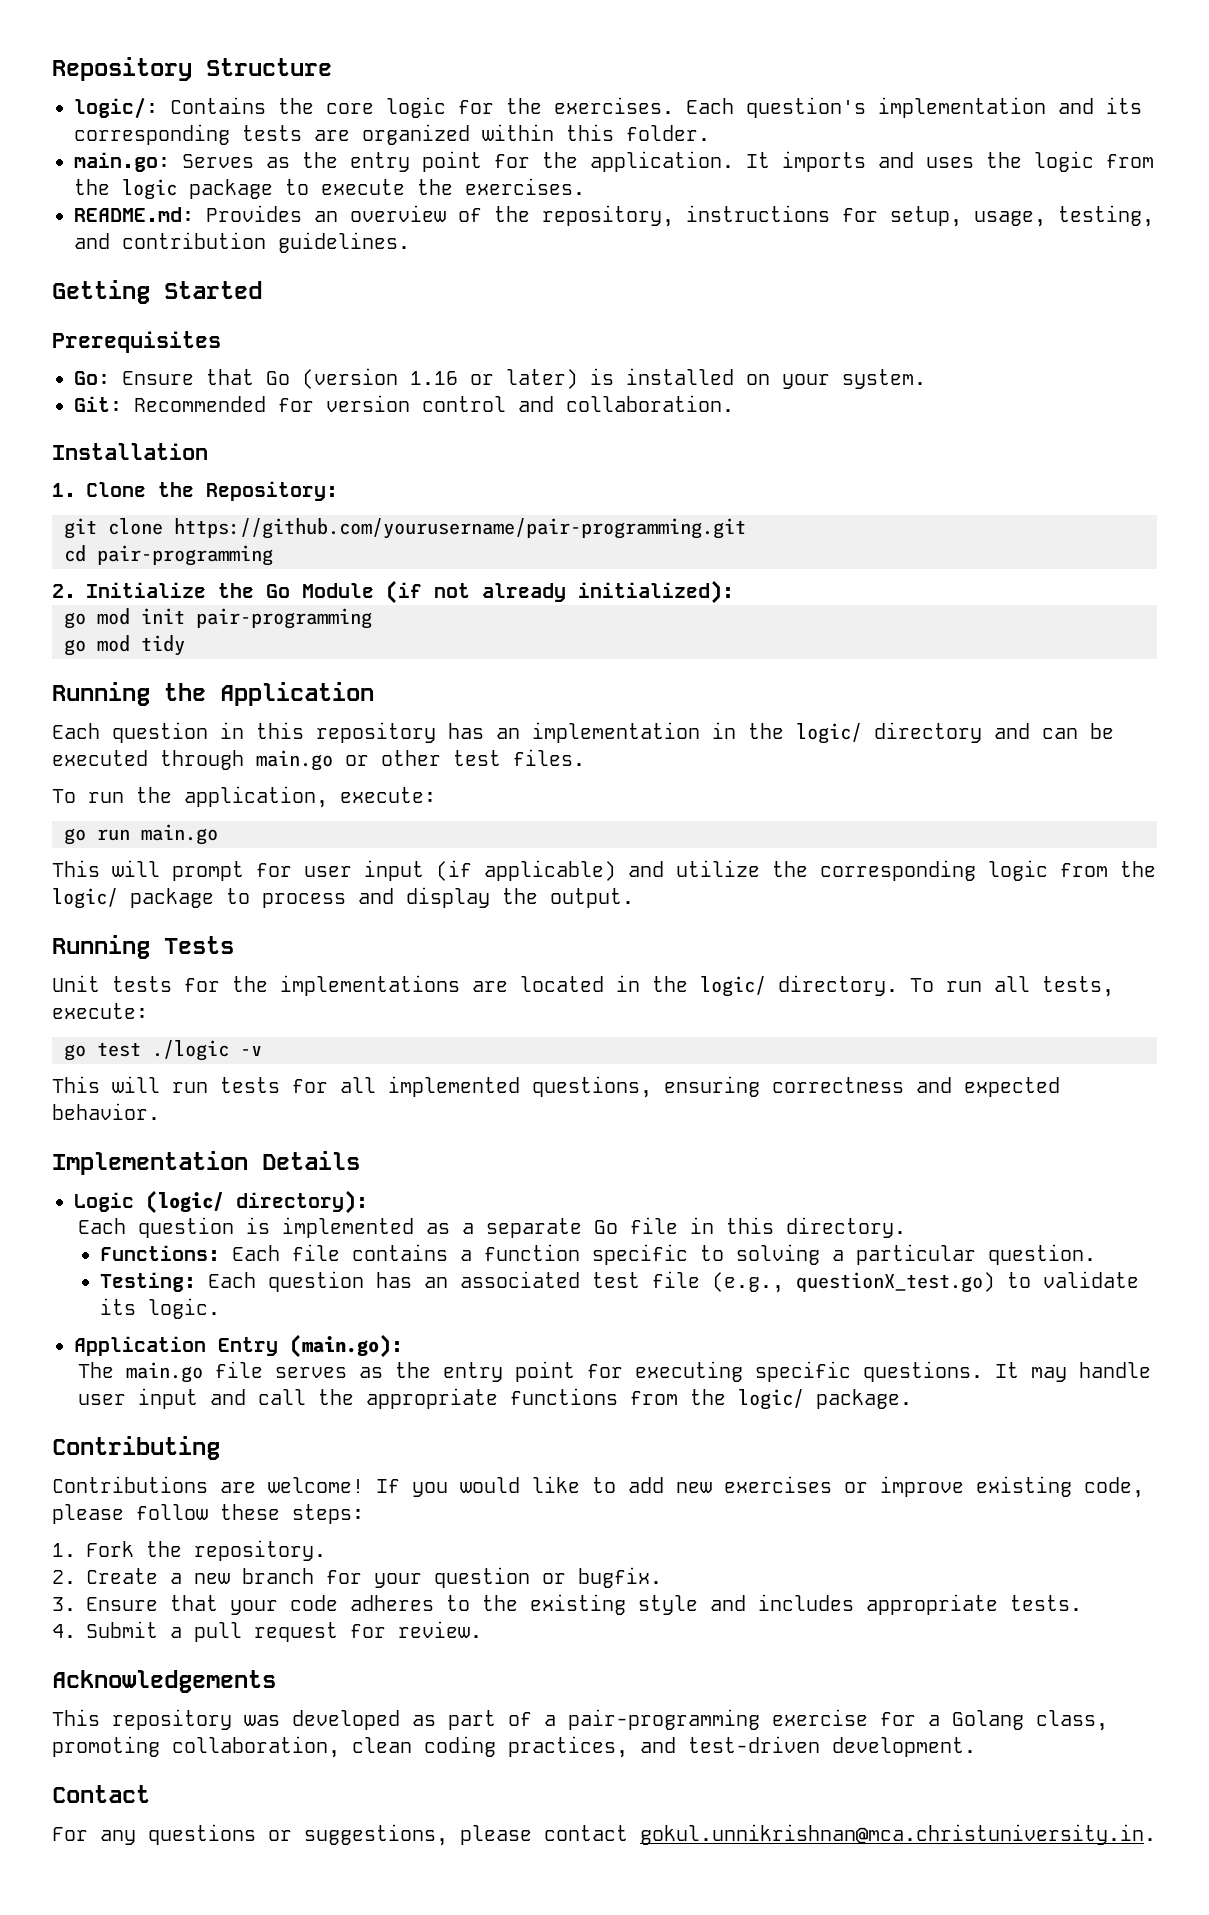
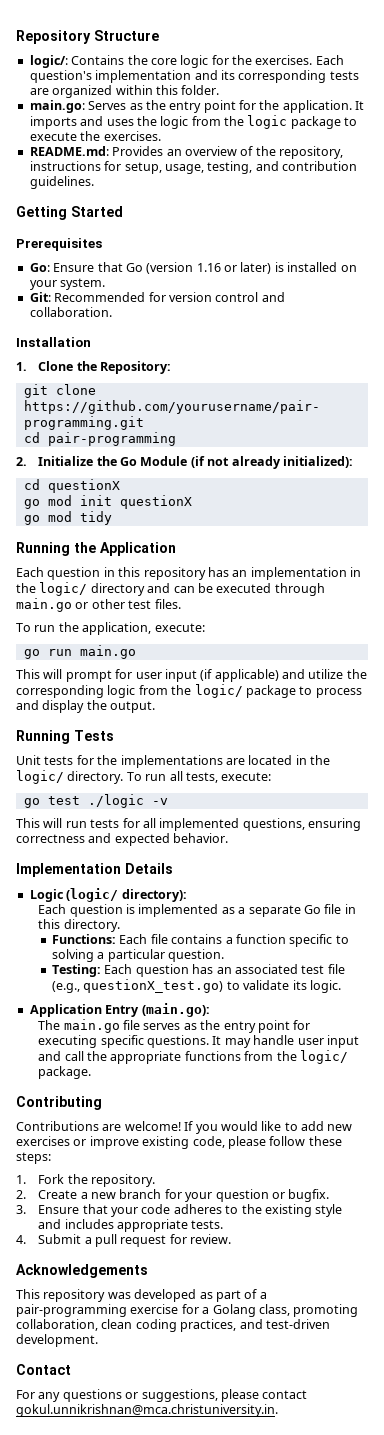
(734, 592) none -> [23,479,120,493] // cd questionX
[196,608,372,629] pair-programming -> [119,495,192,509] questionX

